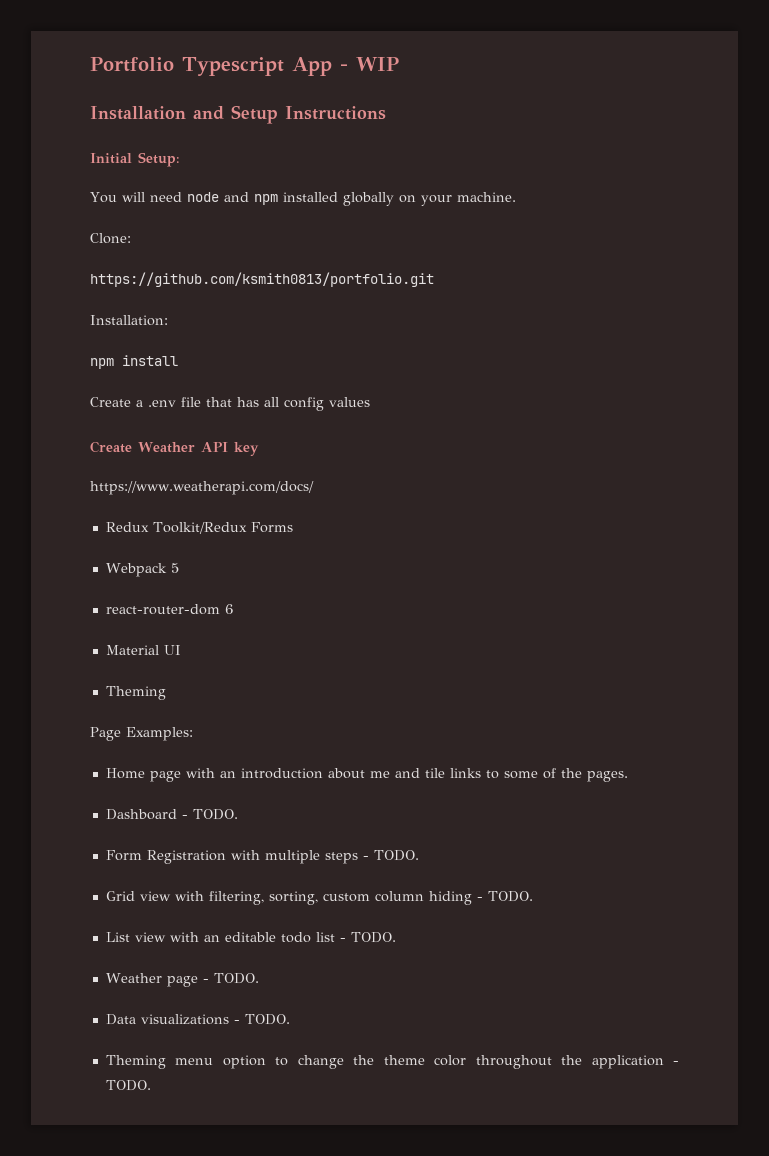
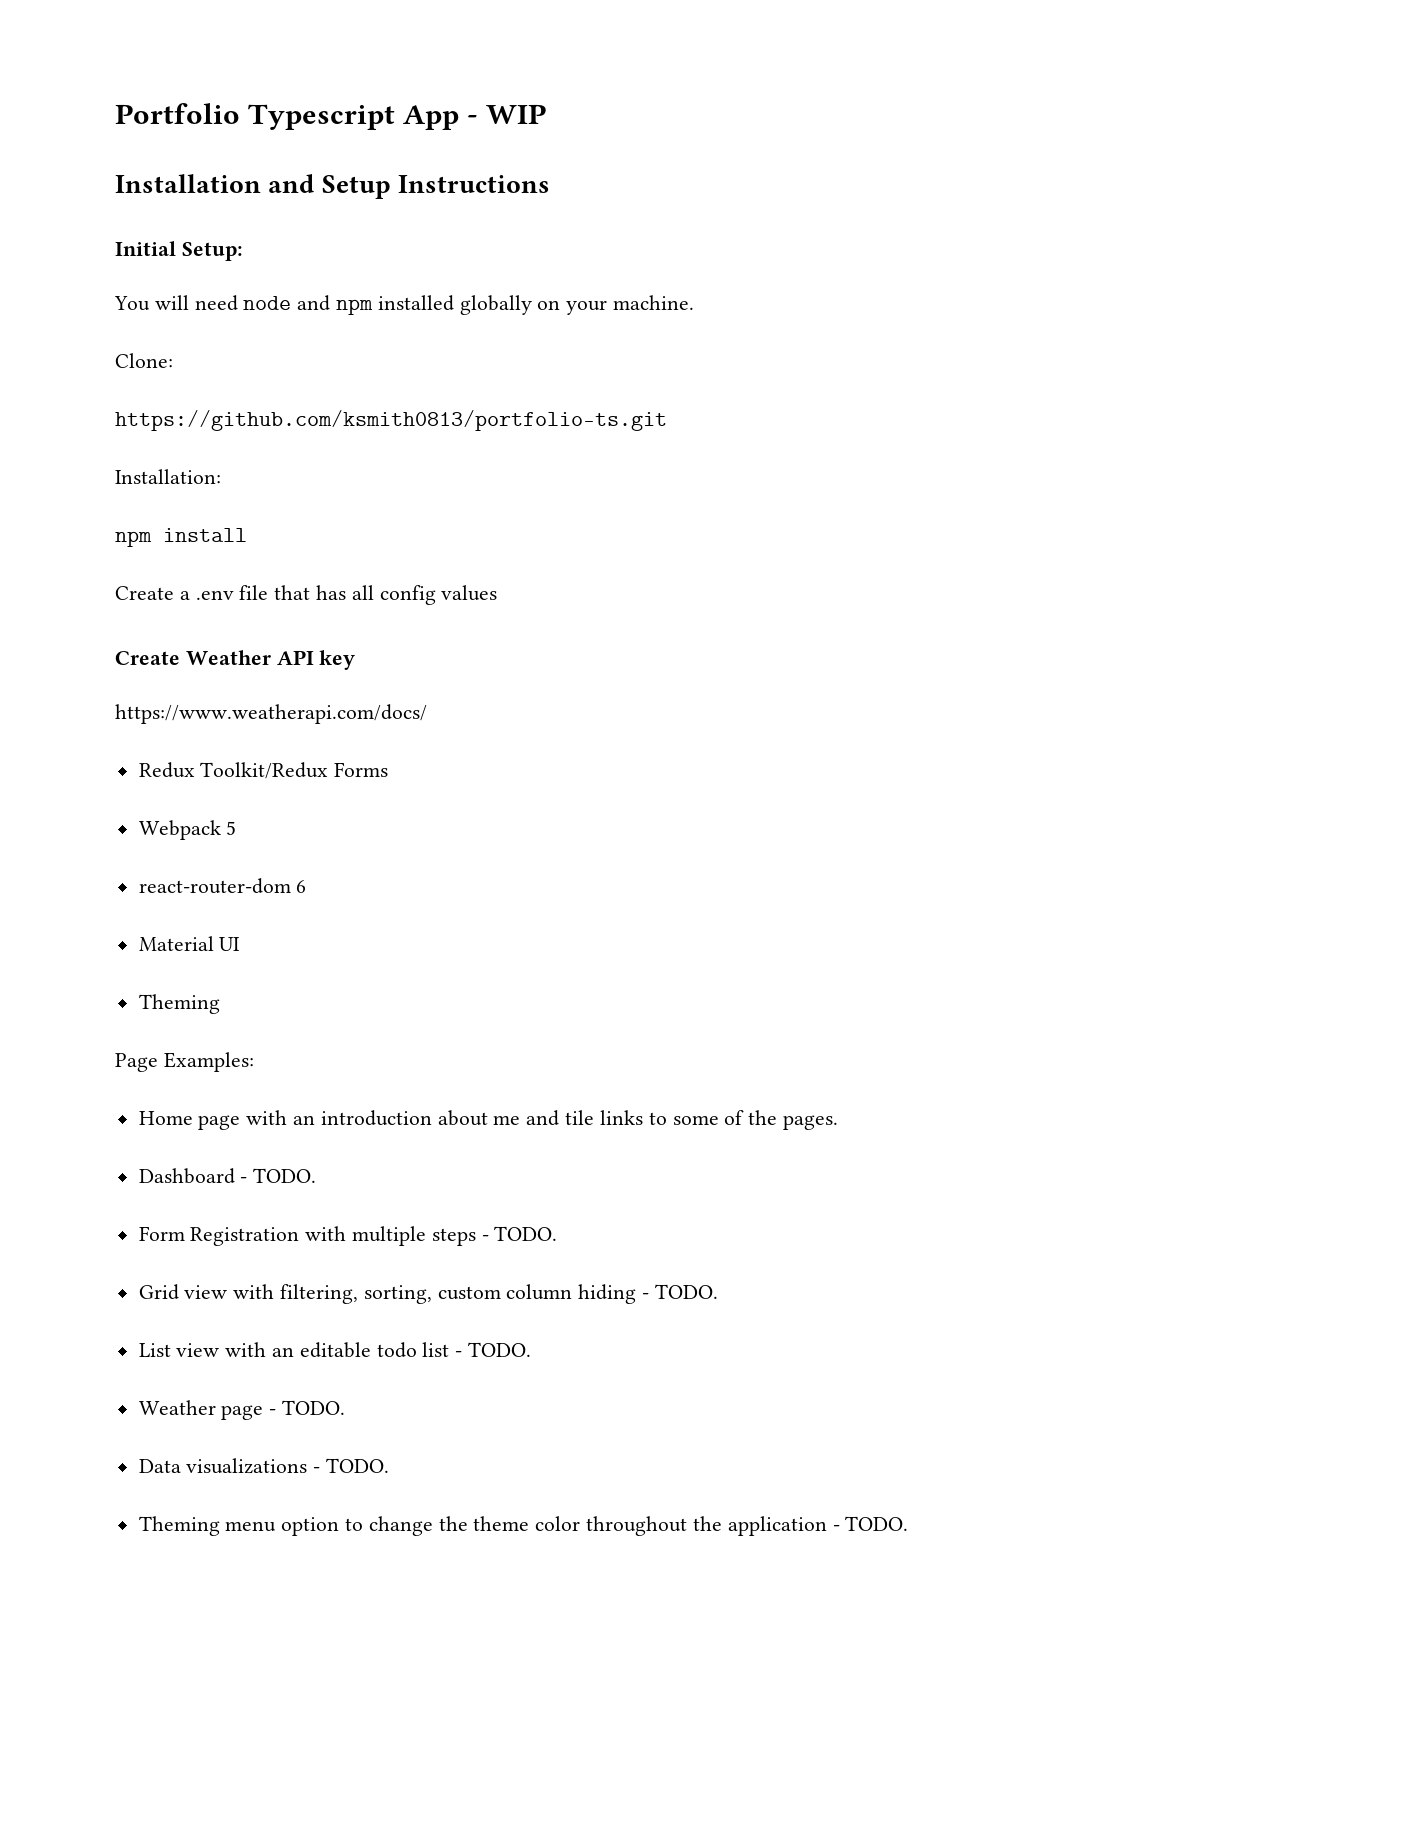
[90,272,434,287] https://github.com/ksmith0813/portfolio.git -> [115,410,667,431] https://github.com/ksmith0813/portfolio-ts.git

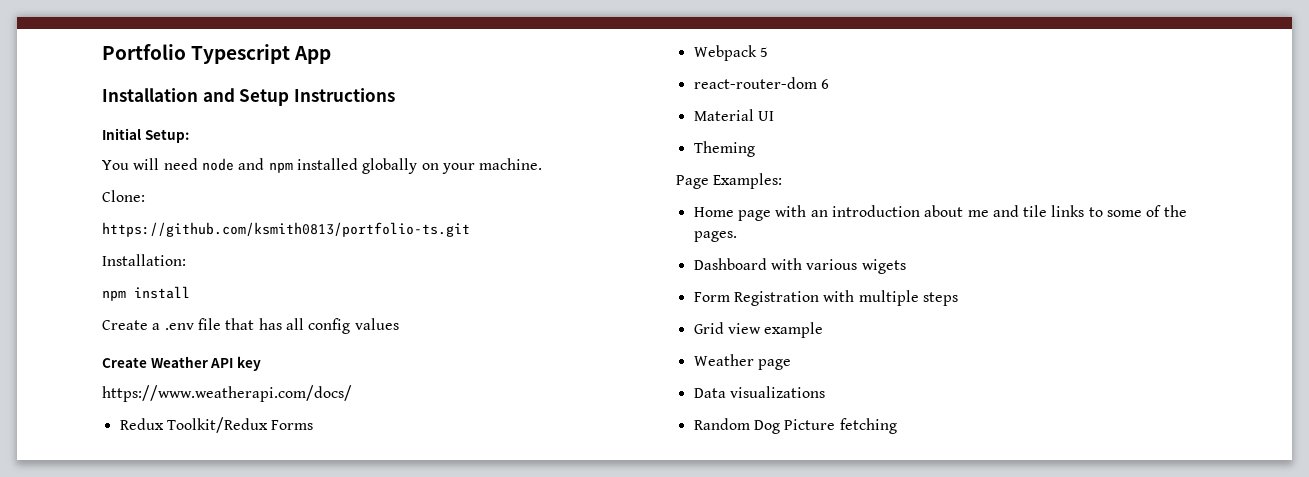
[467,104,547,124] - WIP -> (332, 55) none
[240,1168,317,1183] - TODO. -> [770,258,906,274] with various wigets
[481,1226,558,1241] - TODO. -> (958, 299) none
[233,1284,718,1304] [138,1342,532,1358] with filtering, sorting, custom column hiding - TODO. // List view with an editable todo list - TODO. -> [764,322,824,338] example
[269,1400,346,1415] - TODO. -> (791, 364) none
[313,1458,390,1473] [138,1516,909,1536] - TODO. // Theming menu option to change the theme color throughout the application - TODO. -> [693,418,897,434] // Random Dog Picture fetching

